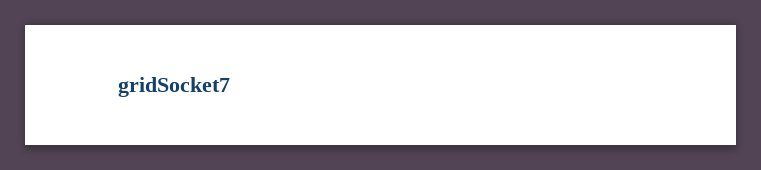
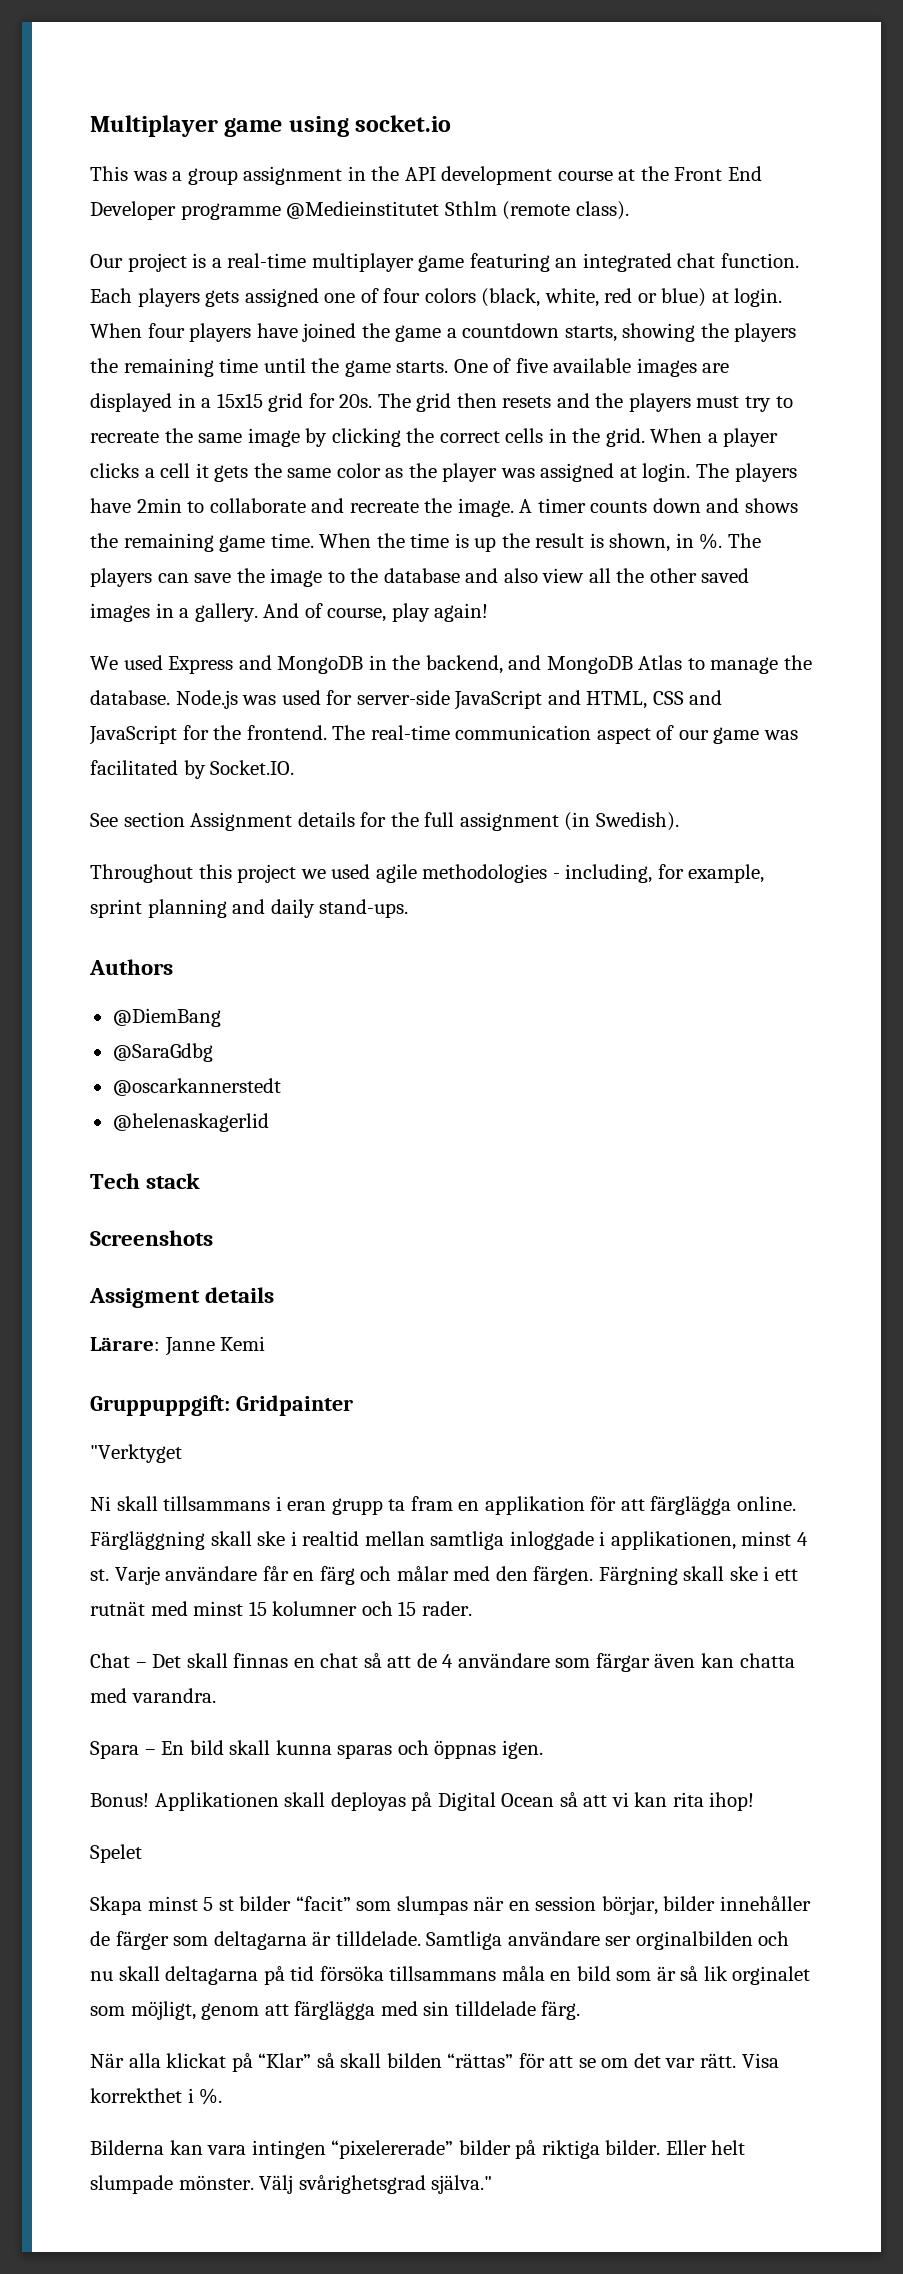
[118,77,230,97] gridSocket7 -> [90,115,452,137] [90,166,762,185] [90,201,629,220] [90,253,799,272] [90,288,783,307] [90,323,797,342] [90,358,730,377] [90,393,793,412] [90,428,779,447] [90,463,797,482] [90,498,798,517] [90,533,762,552] [90,568,750,587] [90,603,489,622] [90,655,812,674] [90,690,723,710] [89,725,798,745] [90,760,295,779] [90,812,679,831] [90,864,765,883] [90,899,409,918] [89,959,173,975] [112,1008,221,1027] [112,1043,213,1062] [112,1078,281,1096] [112,1113,269,1132] [90,1173,201,1189] [90,1230,213,1246] [89,1287,275,1308] [90,1336,266,1356] [90,1395,353,1416] [90,1444,182,1463] [90,1496,796,1515] [90,1531,808,1550] [90,1566,799,1585] [90,1601,472,1616] [90,1653,795,1672] [90,1688,216,1703] [90,1740,543,1759] [90,1792,755,1811] [90,1844,142,1863] [90,1896,811,1915] [90,1931,790,1950] [90,1966,811,1985] [90,2001,581,2020] [90,2053,779,2072] [90,2088,223,2105] [90,2140,746,2159] [90,2175,493,2194] Multiplayer game using socket.io // This was a group assignment in the API development course at the Front End Developer programme @Medieinstitutet Sthlm (remote class). // Our project is a real-time multiplayer game featuring an integrated chat function. Each players gets assigned one of four colors (black, white, red or blue) at login. When four players have joined the game a countdown starts, showing the players the remaining time until the game starts. One of five available images are displayed in a 15x15 grid for 20s. The grid then resets and the players must try to recreate the same image by clicking the correct cells in the grid. When a player clicks a cell it gets the same color as the player was assigned at login. The players have 2min to collaborate and recreate the image. A timer counts down and shows the remaining game time. When the time is up the result is shown, in %. The players can save the image to the database and also view all the other saved images in a gallery. And of course, play again! // We used Express and MongoDB in the backend, and MongoDB Atlas to manage the database. Node.js was used for server-side JavaScript and HTML, CSS and JavaScript for the frontend. The real-time communication aspect of our game was facilitated by Socket.IO. // See section Assignment details for the full assignment (in Swedish). // Throughout this project we used agile methodologies - including, for example, sprint planning and daily stand-ups. // Authors // @DiemBang // @SaraGdbg // @oscarkannerstedt // @helenaskagerlid // Tech stack // Screenshots // Assigment details // Lärare: Janne Kemi // Gruppuppgift: Gridpainter // "Verktyget // Ni skall tillsammans i eran grupp ta fram en applikation för att färglägga online. Färgläggning skall ske i realtid mellan samtliga inloggade i applikationen, minst 4 st. Varje användare får en färg och målar med den färgen. Färgning skall ske i ett rutnät med minst 15 kolumner och 15 rader. // Chat – Det skall finnas en chat så att de 4 användare som färgar även kan chatta med varandra. // Spara – En bild skall kunna sparas och öppnas igen. // Bonus! Applikationen skall deployas på Digital Ocean så att vi kan rita ihop! // Spelet // Skapa minst 5 st bilder “facit” som slumpas när en session börjar, bilder innehåller de färger som deltagarna är tilldelade. Samtliga användare ser orginalbilden och nu skall deltagarna på tid försöka tillsammans måla en bild som är så lik orginalet som möjligt, genom att färglägga med sin tilldelade färg. // När alla klickat på “Klar” så skall bilden “rättas” för att se om det var rätt. Visa korrekthet i %. // Bilderna kan vara intingen “pixelererade” bilder på riktiga bilder. Eller helt slumpade mönster. Välj svårighetsgrad själva."

